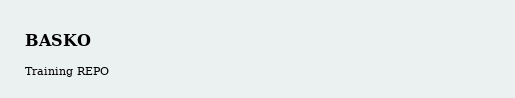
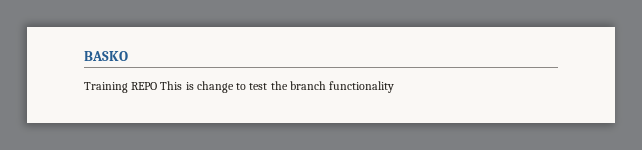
(109, 71) none -> [160,81,395,93] This is change to test the branch functionality

